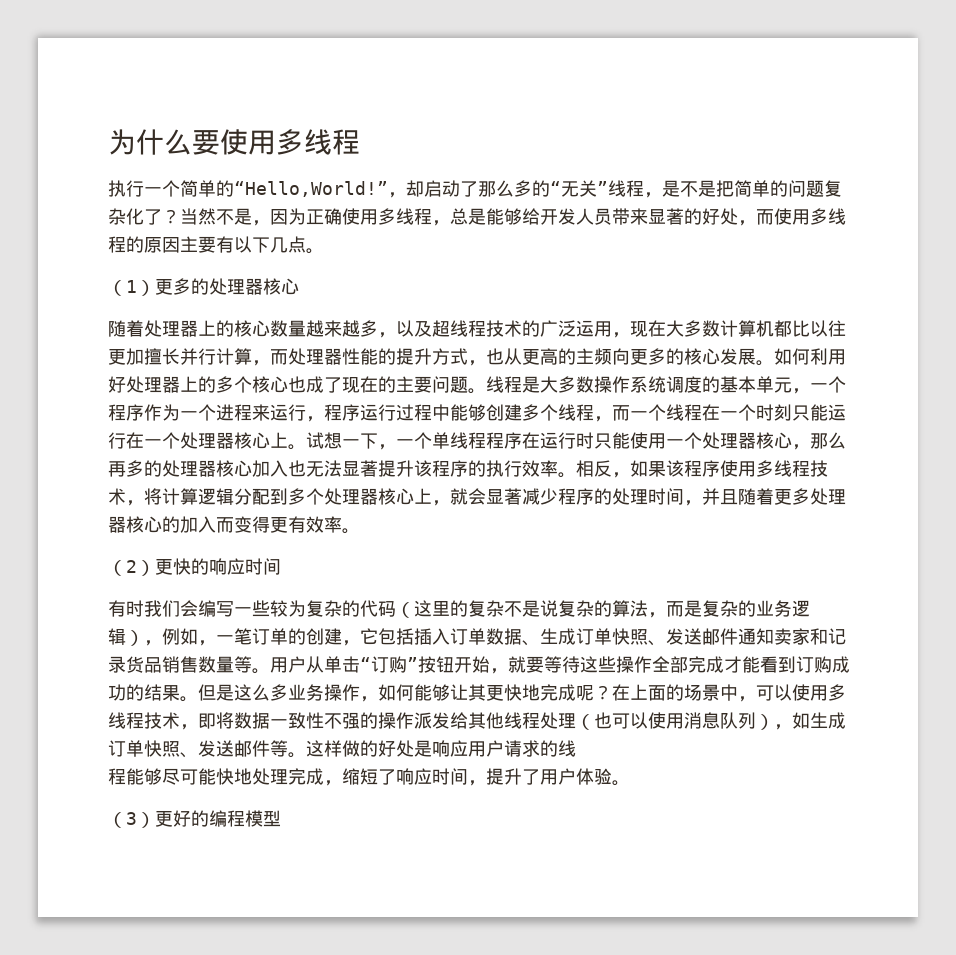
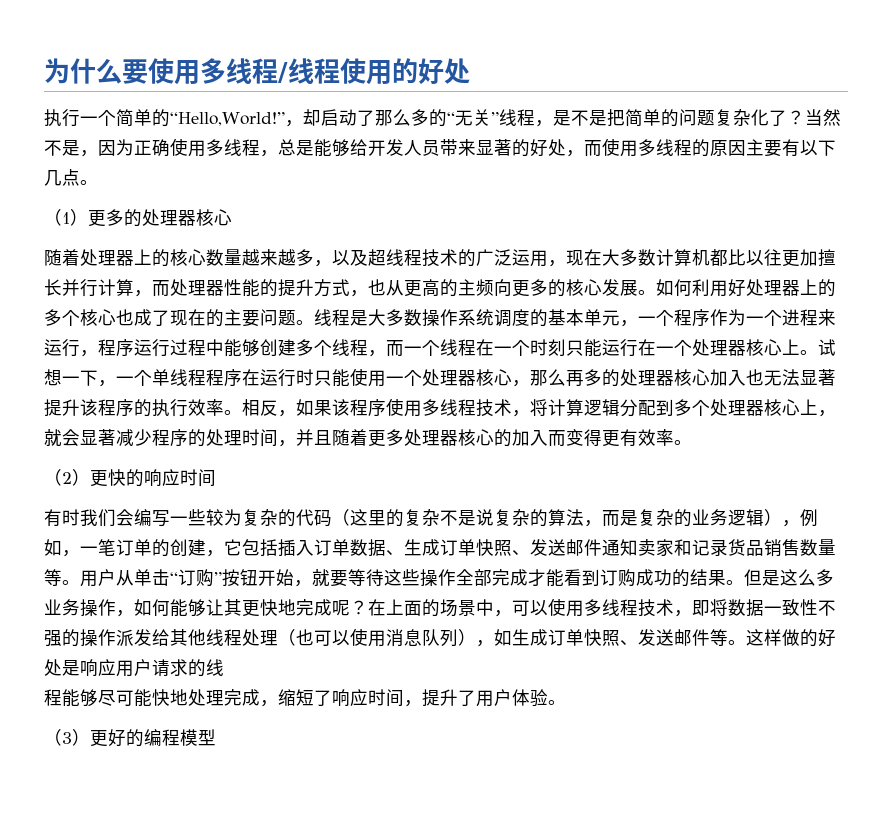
(360, 142) none -> [278,58,470,85] /线程使用的好处

